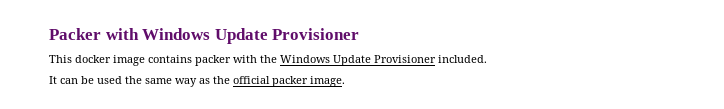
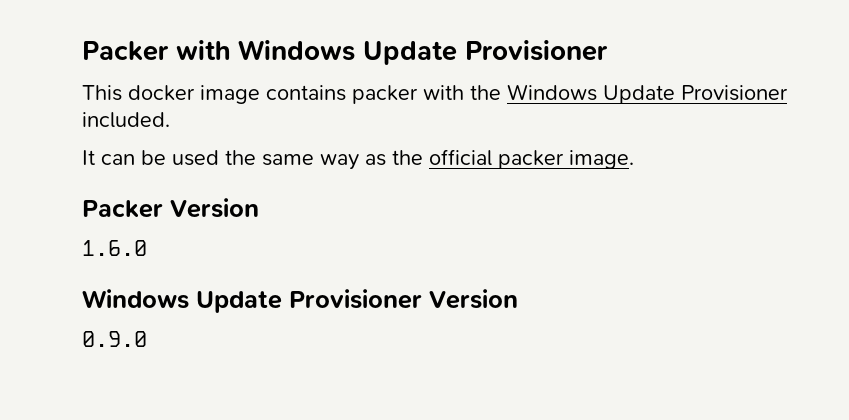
(345, 81) none -> [82,198,259,218] [82,240,147,256] [82,289,518,313] [82,331,147,347] // Packer Version // 1.6.0 // Windows Update Provisioner Version // 0.9.0

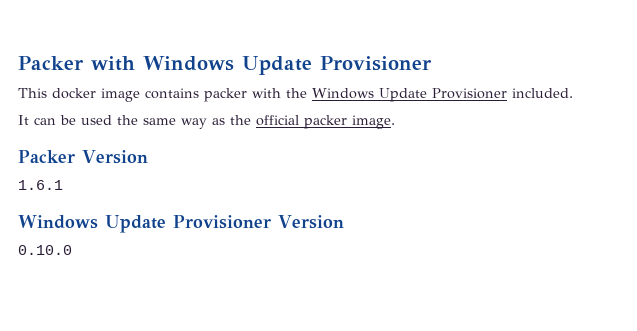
[82,240,147,256] 1.6.0 -> [18,180,63,190] 1.6.1
[82,331,147,347] 0.9.0 -> [18,245,72,255] 0.10.0

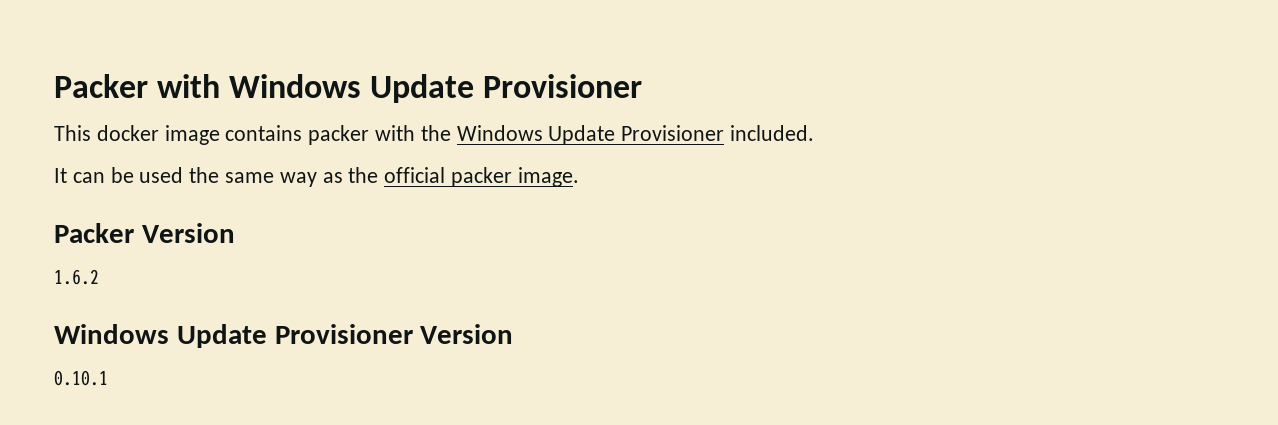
[18,180,63,190] 1.6.1 -> [54,269,99,285] 1.6.2
[18,245,72,255] 0.10.0 -> [54,370,108,386] 0.10.1

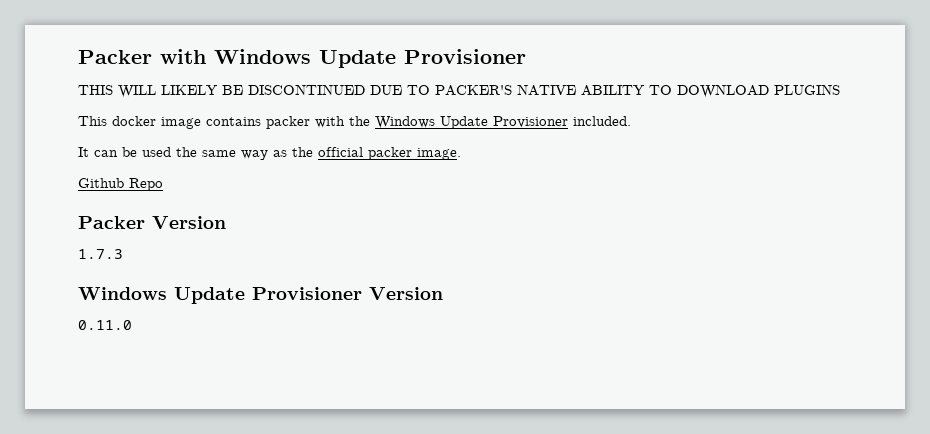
(643, 86) none -> [78,84,840,98] // THIS WILL LIKELY BE DISCONTINUED DUE TO PACKER'S NATIVE ABILITY TO DOWNLOAD PLUGINS
(579, 177) none -> [78,178,163,191] // Github Repo
[54,269,99,285] 1.6.2 -> [78,249,123,259] 1.7.3
[54,370,108,386] 0.10.1 -> [78,320,132,330] 0.11.0

